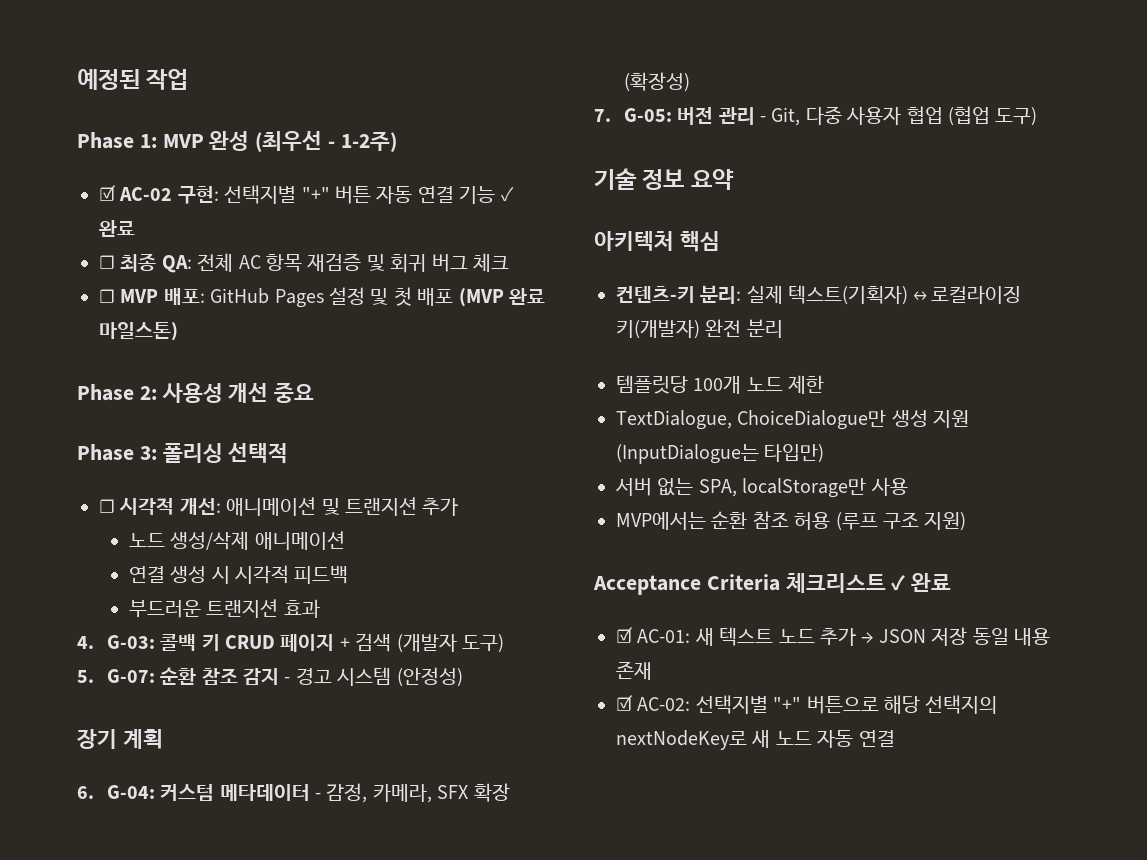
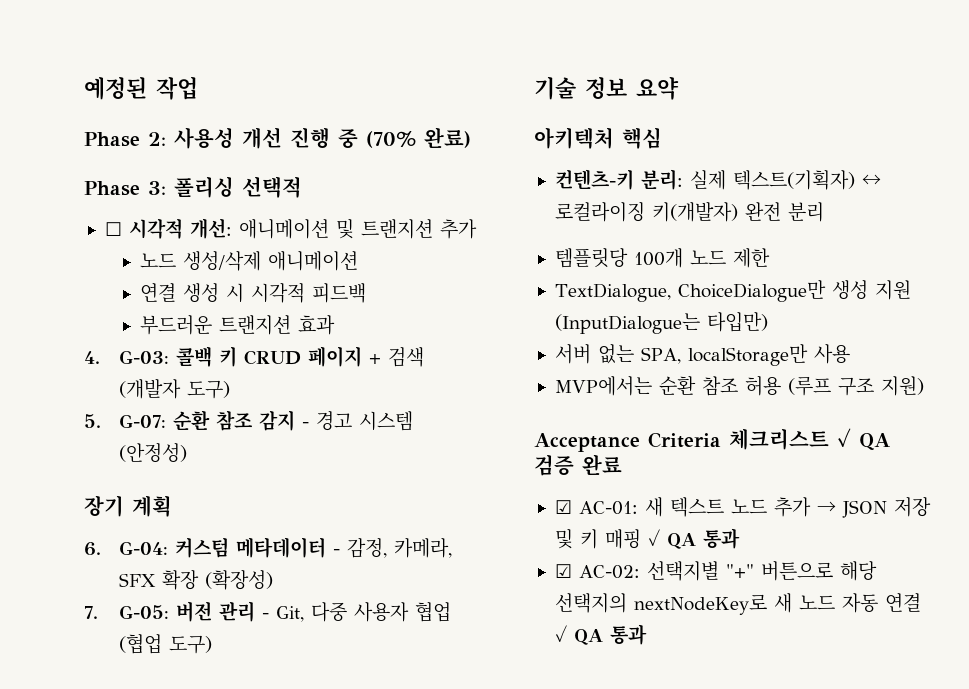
[77,130,397,152] [99,185,514,204] [99,220,135,237] [99,253,509,273] [99,287,545,308] [99,322,178,341] // Phase 1: MVP 완성 (최우선 - 1-2주) // ☑ AC-02 구현: 선택지별 "+" 버튼 자동 연결 기능 ✓ 완료 // ☐ 최종 QA: 전체 AC 항목 재검증 및 회귀 버그 체크 // ☐ MVP 배포: GitHub Pages 설정 및 첫 배포 (MVP 완료 마일스톤) -> (198, 88) none
[274,382,315,403] 중요 -> [290,127,471,148] 진행 중 (70% 완료)
(906, 583) none -> [859,433,890,451] [534,454,574,476] QA 검증
[972,628,1050,646] [616,661,652,680] 동일 내용 존재 -> [554,528,740,549] 및 키 매핑 ✓ QA 통과
(895, 738) none -> [554,624,647,645] ✓ QA 통과

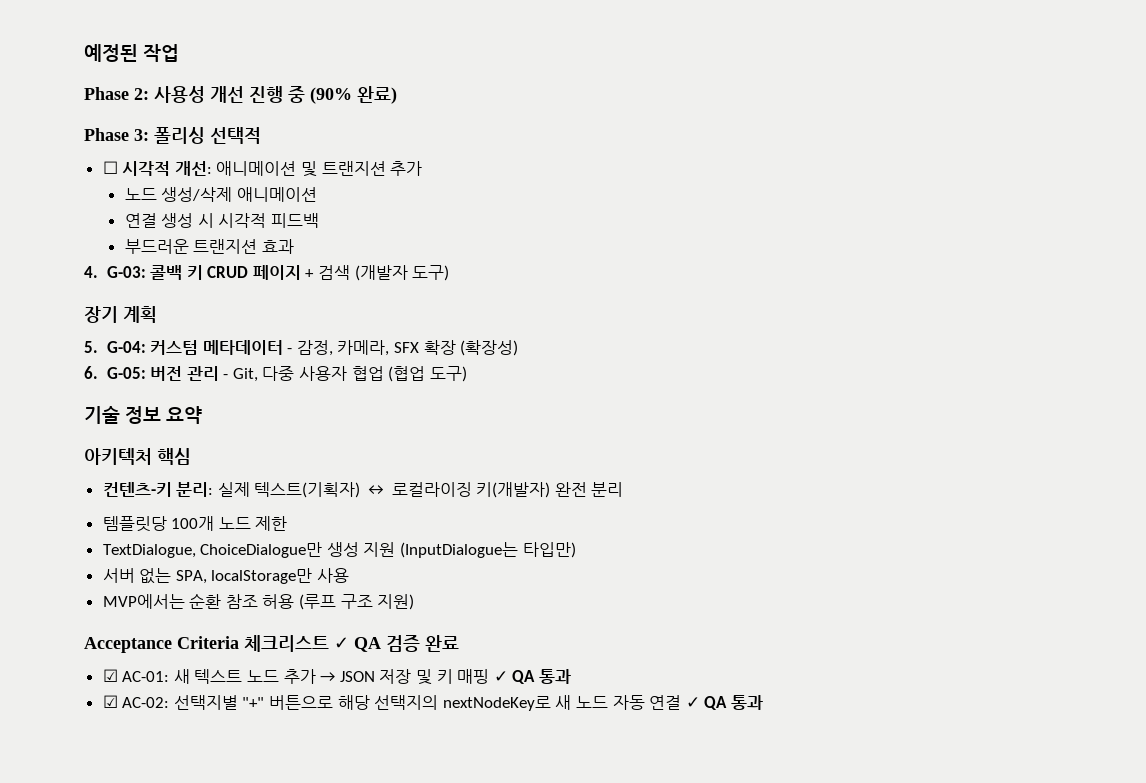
[366,131,416,148] (70% -> [310,87,352,104] (90%
[84,410,414,431] [119,443,188,463] // 5. G-07: 순환 참조 감지 - 경고 시스템 (안정성) -> (450, 273) none
[84,542,101,556] 6. -> [84,341,98,353] 5.
[84,606,98,619] 7. -> [84,366,98,379] 6.

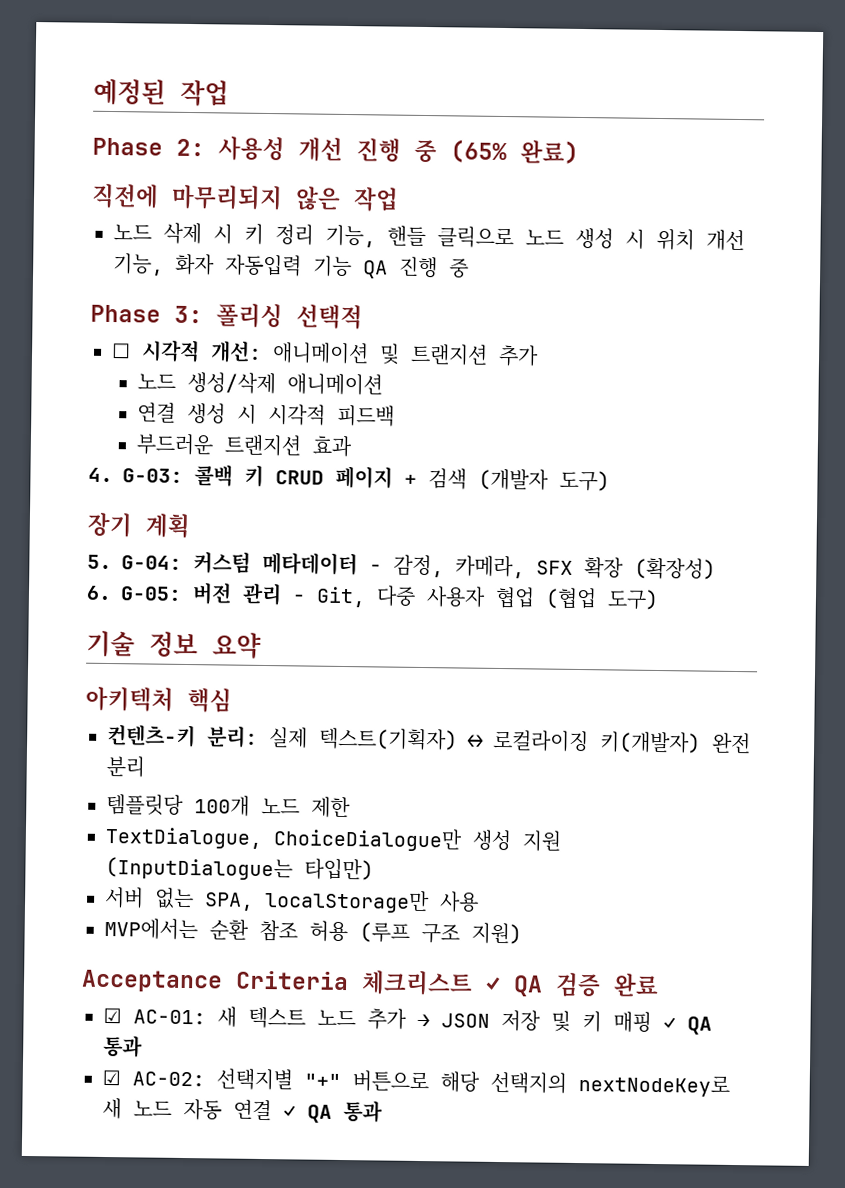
[310,87,352,104] (90% -> [450,139,507,164] (65%
(397, 95) none -> [91,183,399,212] [113,222,745,252] [113,253,469,279] // 직전에 마무리되지 않은 작업 // 노드 삭제 시 키 정리 기능, 핸들 클릭으로 노드 생성 시 위치 개선 기능, 화자 자동입력 기능 QA 진행 중

